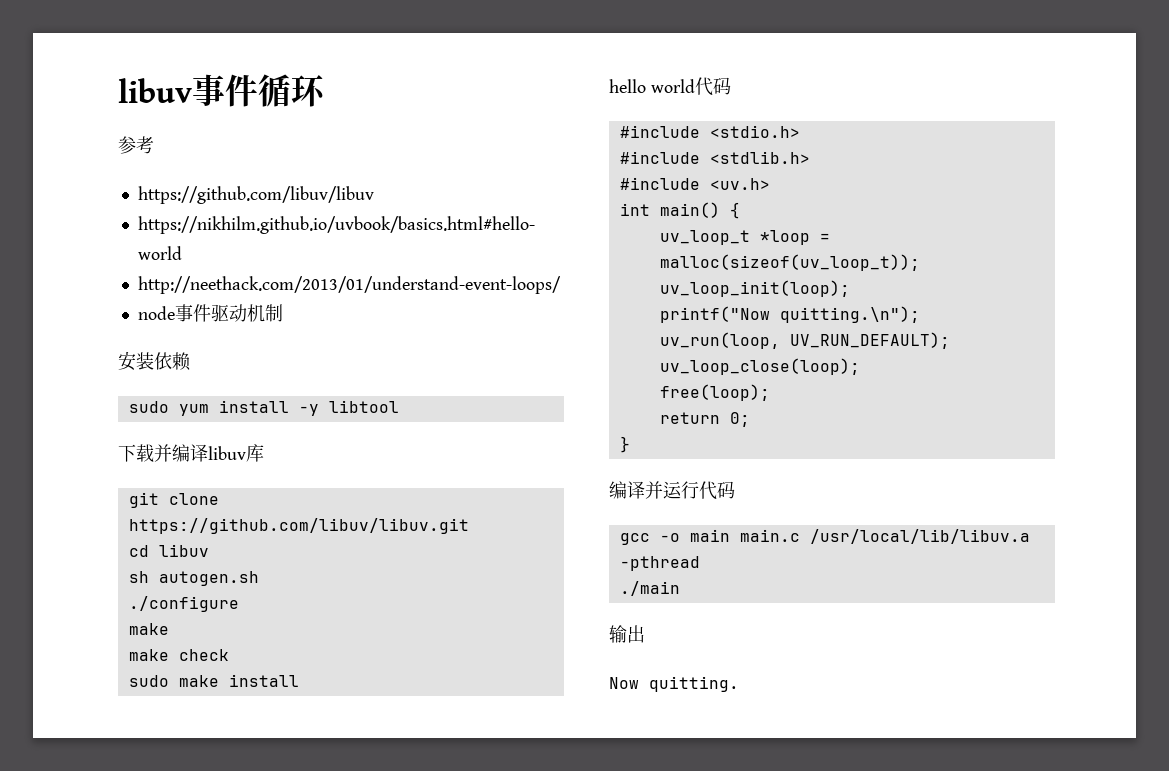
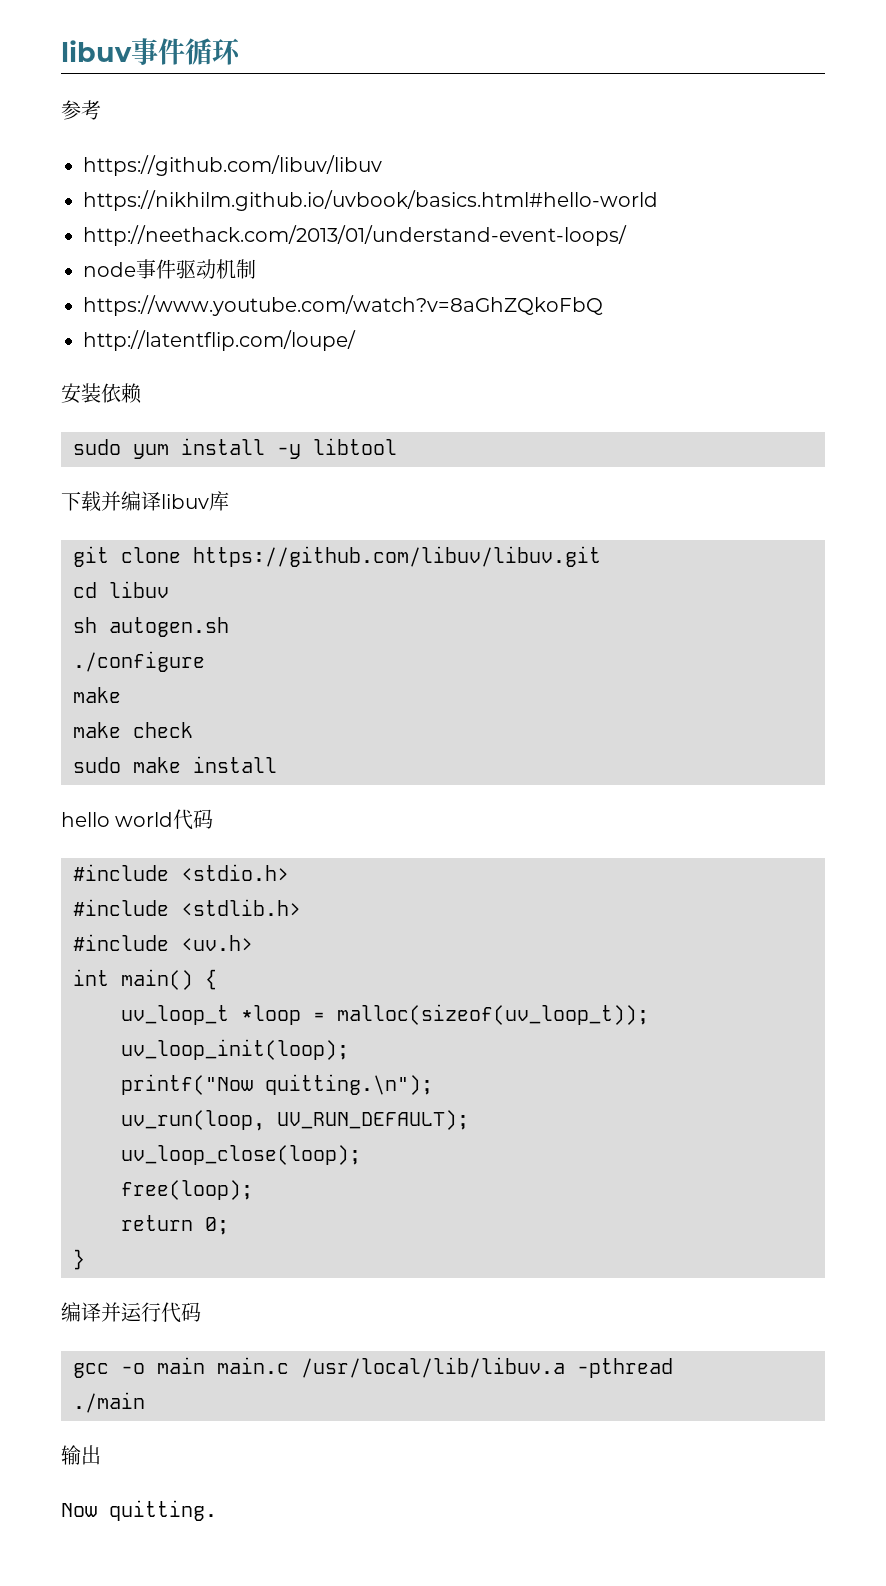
(283, 313) none -> [83,295,603,316] [83,330,356,351] // https://www.youtube.com/watch?v=8aGhZQkoFbQ // http://latentflip.com/loupe/

